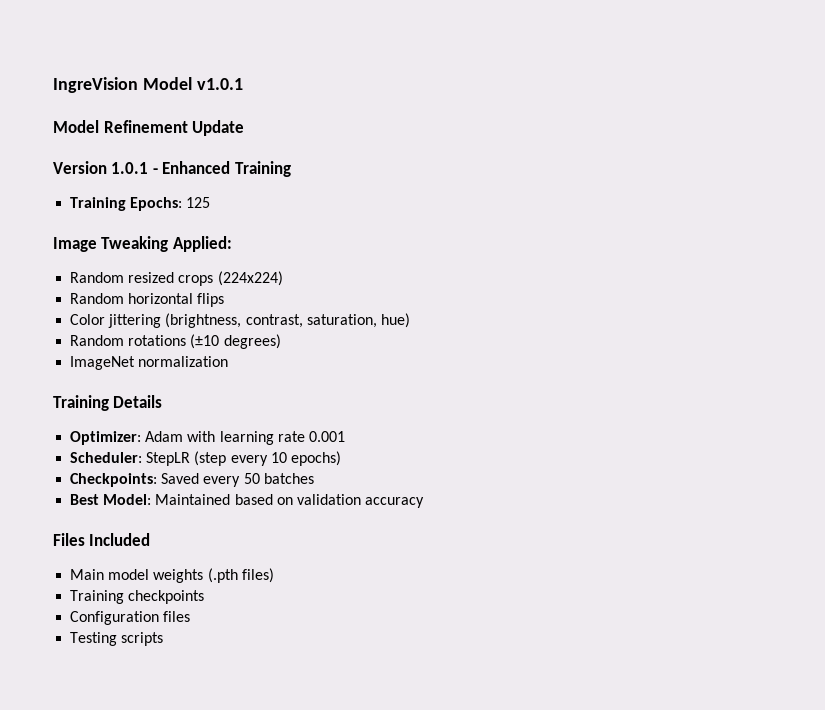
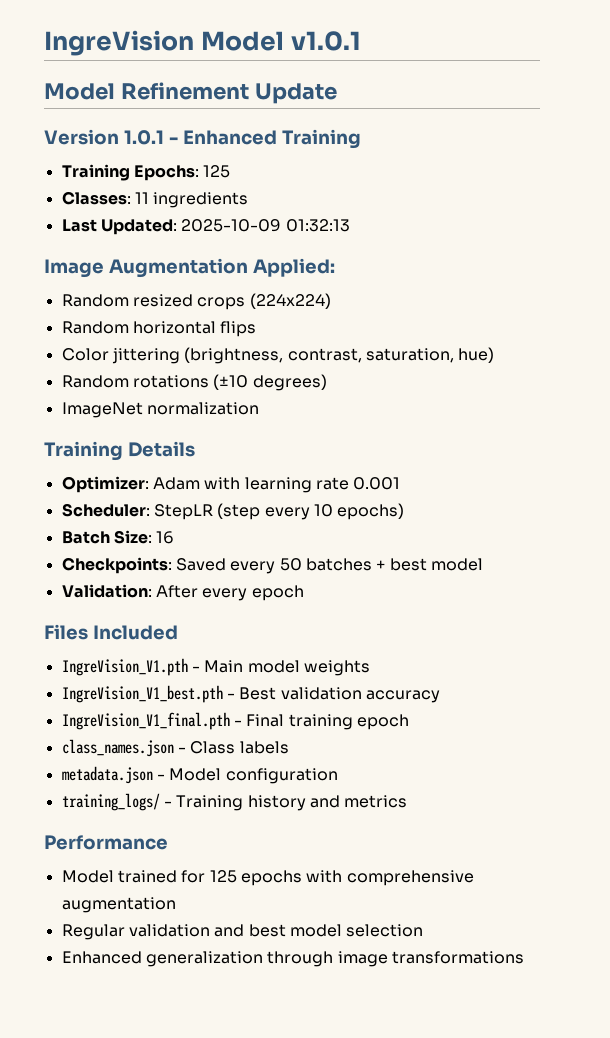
(211, 202) none -> [61,191,249,208] [61,219,350,235] // Classes: 11 ingredients // Last Updated: 2025-10-09 01:32:13
[101,236,169,252] Tweaking -> [108,258,248,278] Augmentation
(341, 458) none -> [61,530,175,544] // Batch Size: 16
[70,494,425,508] // Best Model: Maintained based on validation accuracy -> [376,558,483,571] [61,584,304,601] + best model // Validation: After every epoch
(151, 539) none -> [61,658,200,676] IngreVision_V1.pth -
[207,568,274,583] [70,590,205,604] [70,611,191,625] [70,632,164,646] (.pth files) // Training checkpoints // Configuration files // Testing scripts -> [61,685,440,703] [61,712,409,730] [61,739,289,757] [61,766,338,784] [61,793,408,811] [44,835,168,850] [61,870,474,886] [61,897,176,913] [61,924,424,940] [61,951,524,967] // IngreVision_V1_best.pth - Best validation accuracy // IngreVision_V1_final.pth - Final training epoch // class_names.json - Class labels // metadata.json - Model configuration // training_logs/ - Training history and metrics // Performance // Model trained for 125 epochs with comprehensive augmentation // Regular validation and best model selection // Enhanced generalization through image transformations

